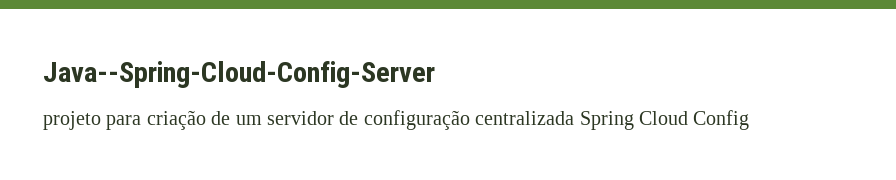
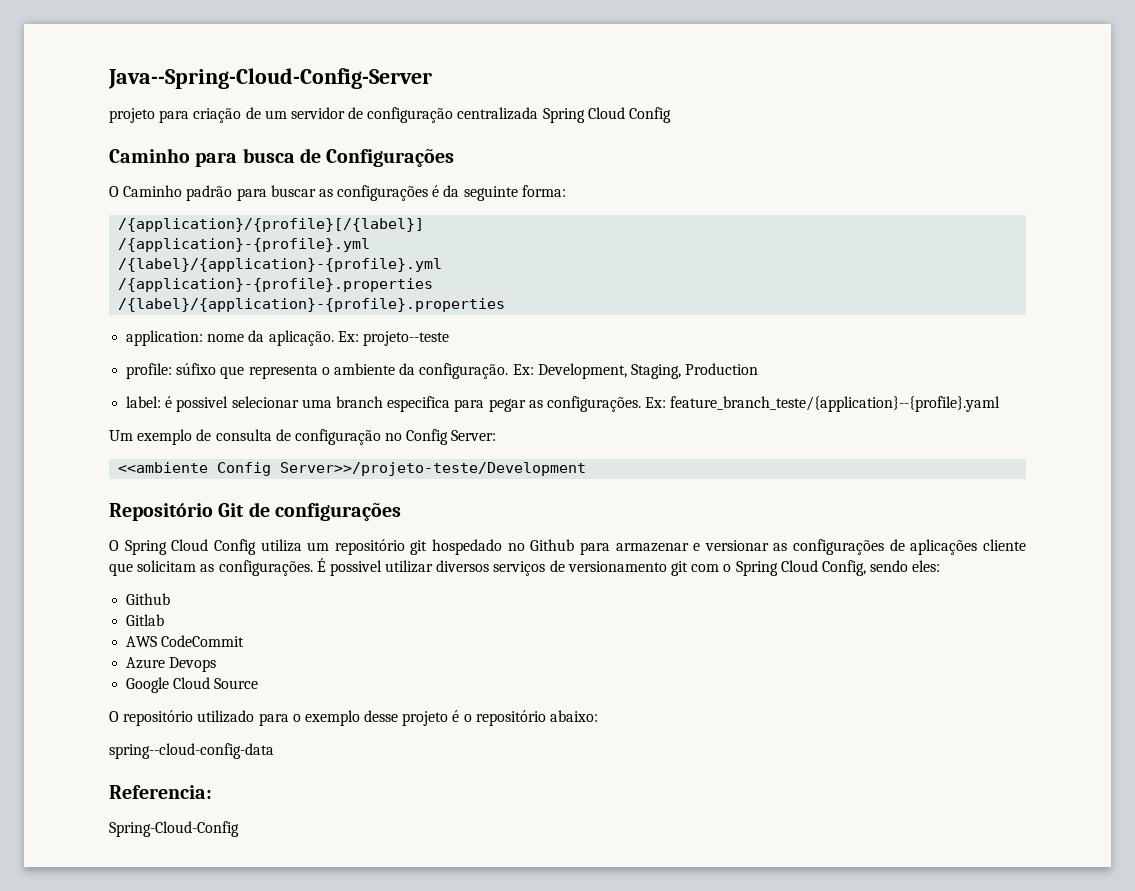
(750, 120) none -> [109,148,455,167] [109,185,566,201] [118,218,425,232] [118,238,371,252] [118,258,443,272] [118,278,434,292] [118,298,506,312] [126,330,449,346] [126,363,759,379] [126,396,1001,412] [109,429,497,445] [118,462,587,476] [109,502,401,521] [109,539,1027,555] [109,558,941,576] [126,593,171,605] [126,614,165,626] [126,635,245,647] [126,657,217,672] [126,677,259,693] [109,710,599,726] [109,743,274,759] [109,785,212,799] [109,821,239,837] // Caminho para busca de Configurações // O Caminho padrão para buscar as configurações é da seguinte forma: // /{application}/{profile}[/{label}] // /{application}-{profile}.yml // /{label}/{application}-{profile}.yml // /{application}-{profile}.properties // /{label}/{application}-{profile}.properties // application: nome da aplicação. Ex: projeto--teste // profile: súfixo que representa o ambiente da configuração. Ex: Development, Staging, Production // label: é possivel selecionar uma branch especifica para pegar as configurações. Ex: feature_branch_teste/{application}--{profile}.yaml // Um exemplo de consulta de configuração no Config Server: // <<ambiente Config Server>>/projeto-teste/Development // Repositório Git de configurações // O Spring Cloud Config utiliza um repositório git hospedado no Github para armazenar e versionar as configurações de aplicações cliente que solicitam as configurações. É possivel utilizar diversos serviços de versionamento git com o Spring Cloud Config, sendo eles: // Github // Gitlab // AWS CodeCommit // Azure Devops // Google Cloud Source // O repositório utilizado para o exemplo desse projeto é o repositório abaixo: // spring--cloud-config-data // Referencia: // Spring-Cloud-Config

